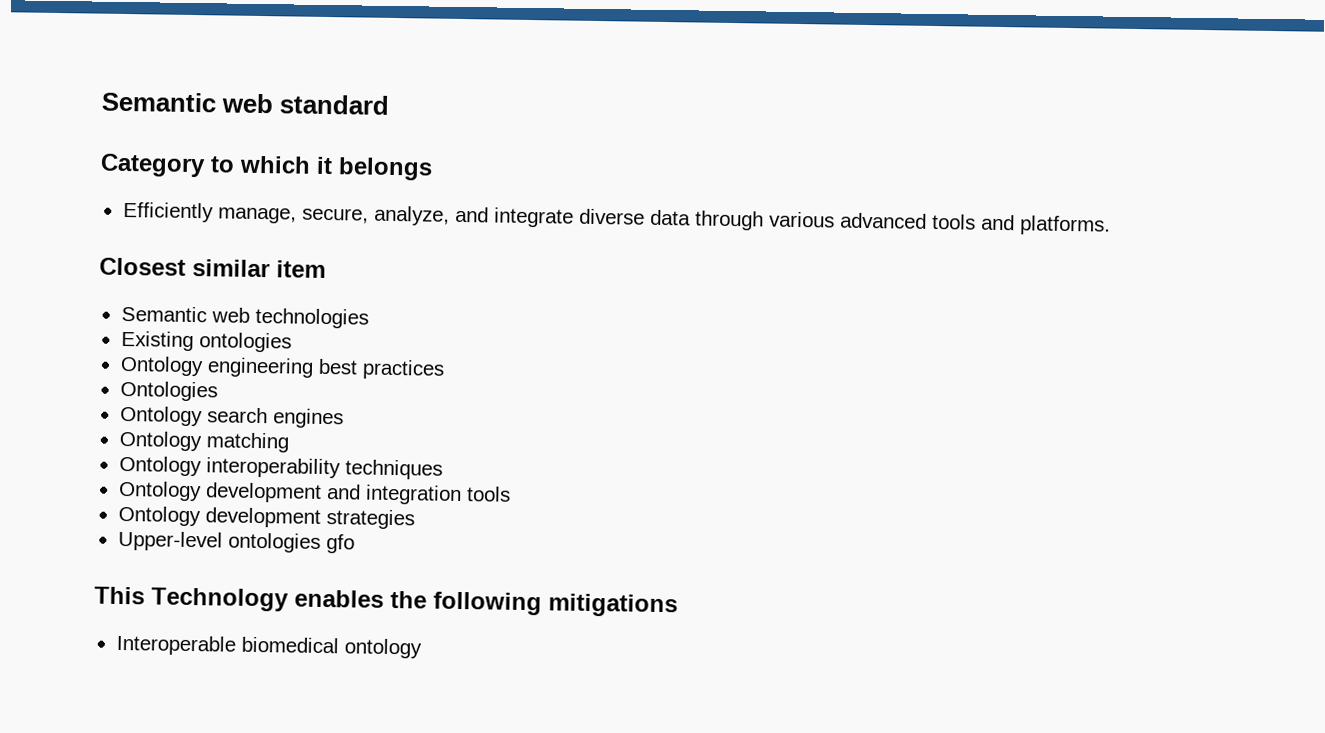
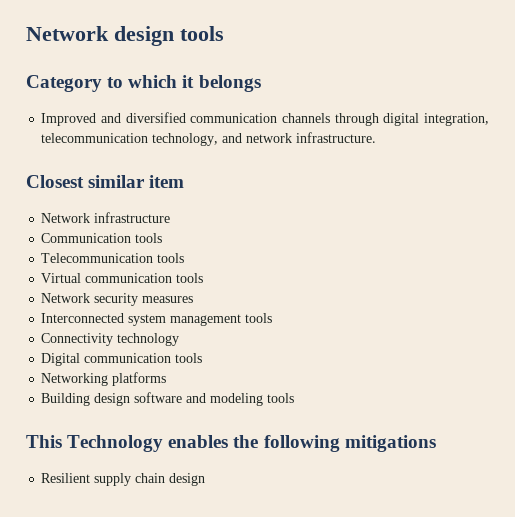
[101,91,390,115] Semantic web standard -> [26,26,224,46] Network design tools
[122,201,1111,236] [99,257,326,278] [120,305,369,329] [120,330,292,353] [119,355,445,380] [119,380,218,402] [119,405,344,429] [118,430,289,453] [118,455,443,480] [117,480,511,506] [117,505,415,530] [117,530,355,554] Efficiently manage, secure, analyze, and integrate diverse data through various advanced tools and platforms. // Closest similar item // Semantic web technologies // Existing ontologies // Ontology engineering best practices // Ontologies // Ontology search engines // Ontology matching // Ontology interoperability techniques // Ontology development and integration tools // Ontology development strategies // Upper-level ontologies gfo -> [41,112,489,126] [41,132,377,146] [26,175,185,188] [41,212,171,223] [41,233,163,243] [41,253,185,263] [41,273,204,283] [41,293,194,306] [41,313,273,326] [41,333,180,346] [41,353,203,366] [41,372,167,386] [41,392,295,406] Improved and diversified communication channels through digital integration, telecommunication technology, and network infrastructure. // Closest similar item // Network infrastructure // Communication tools // Telecommunication tools // Virtual communication tools // Network security measures // Interconnected system management tools // Connectivity technology // Digital communication tools // Networking platforms // Building design software and modeling tools
[115,634,422,659] Interoperable biomedical ontology -> [41,473,206,486] Resilient supply chain design

